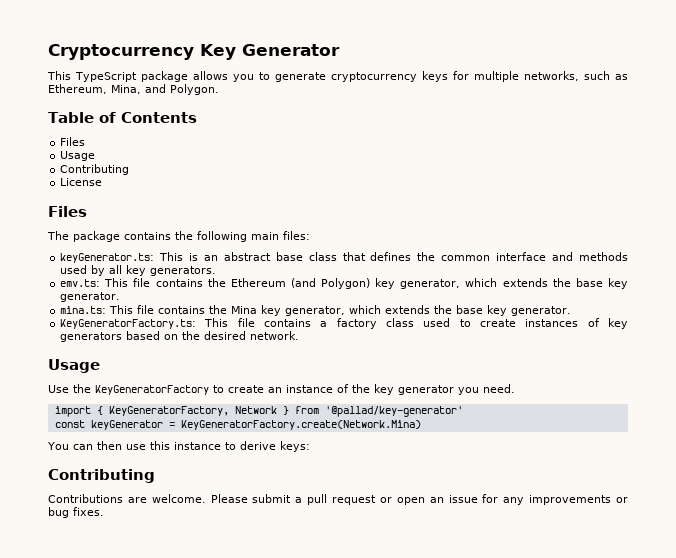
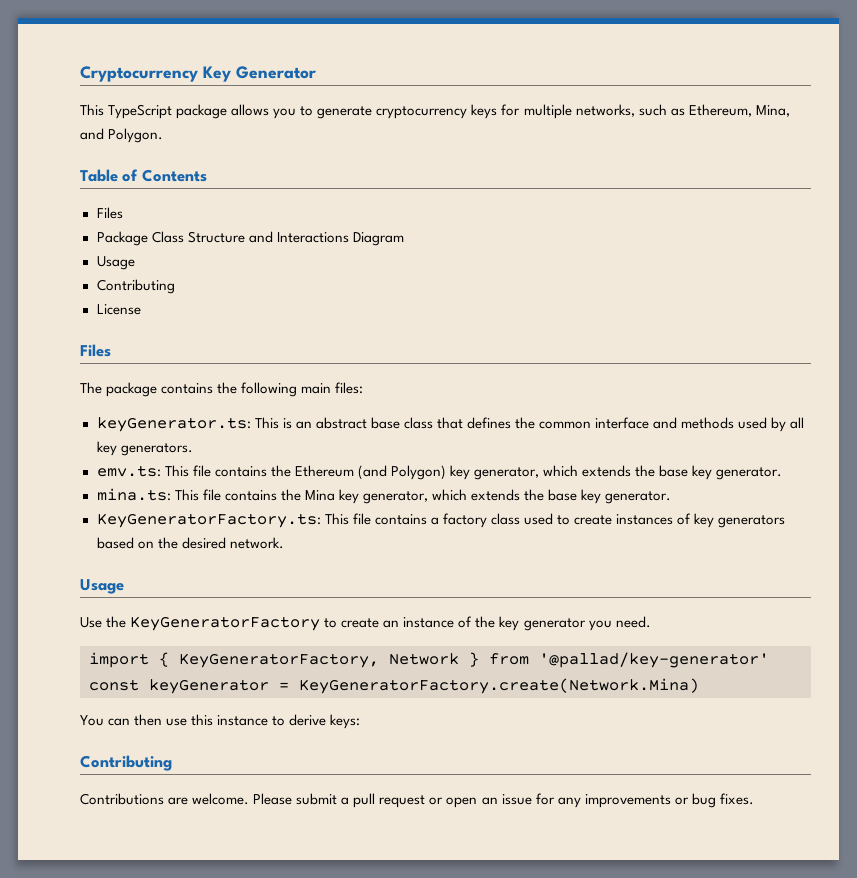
(86, 141) none -> [96,231,404,246] // Package Class Structure and Interactions Diagram

